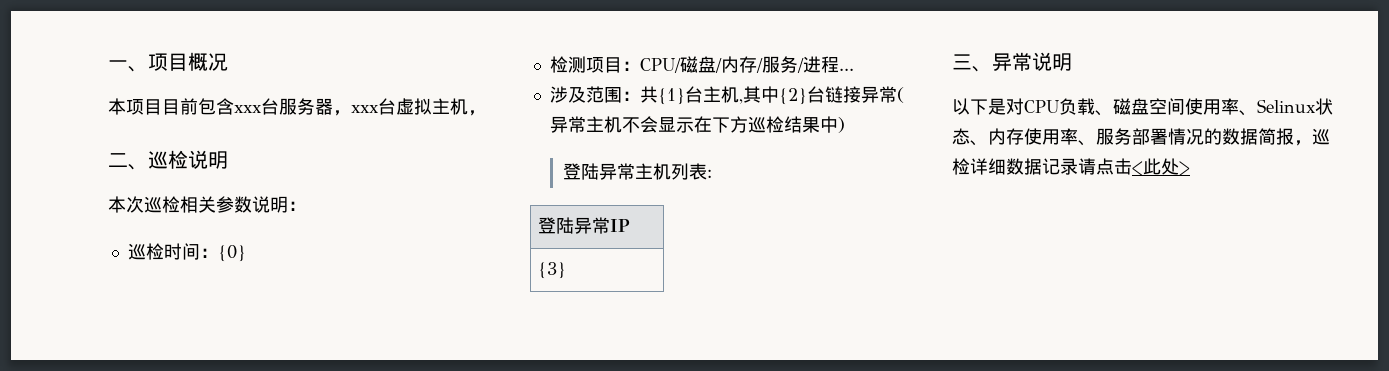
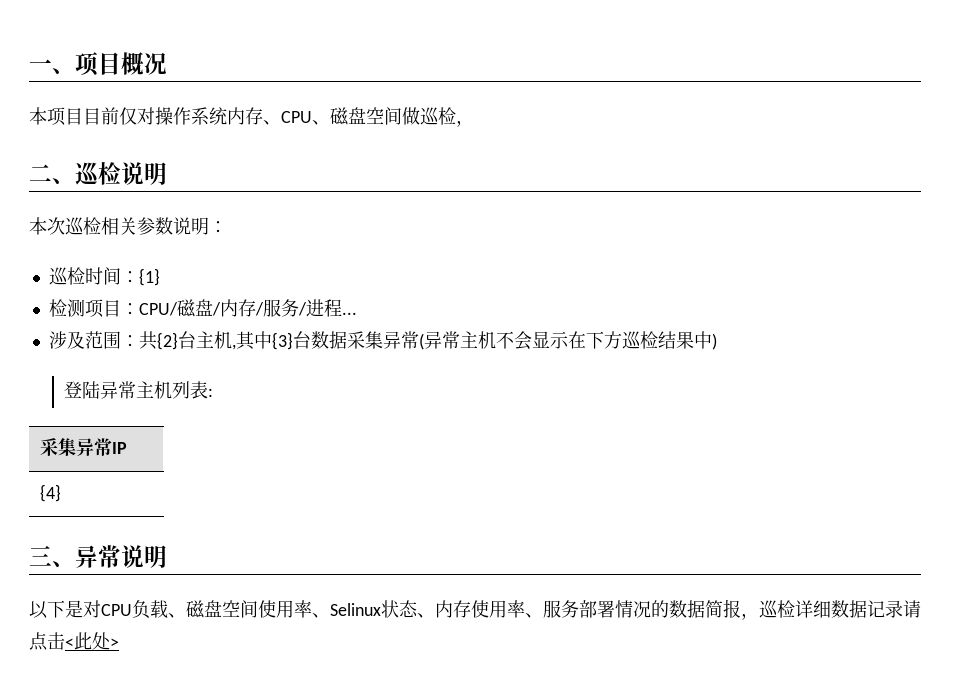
[198,98,468,116] 包含xxx台服务器，xxx台虚拟主机 -> [119,107,456,126] 仅对操作系统内存、CPU、磁盘空间做巡检
[217,245,246,262] {0} -> [138,268,160,286] {1}
[657,88,685,105] {1} -> [156,332,178,350] {2}
[778,86,861,105] {2}台链接 -> [271,331,383,350] {3}台数据采集
[537,217,574,234] 登陆 -> [39,438,76,456] 采集
[537,262,566,279] {3} -> [39,484,61,502] {4}

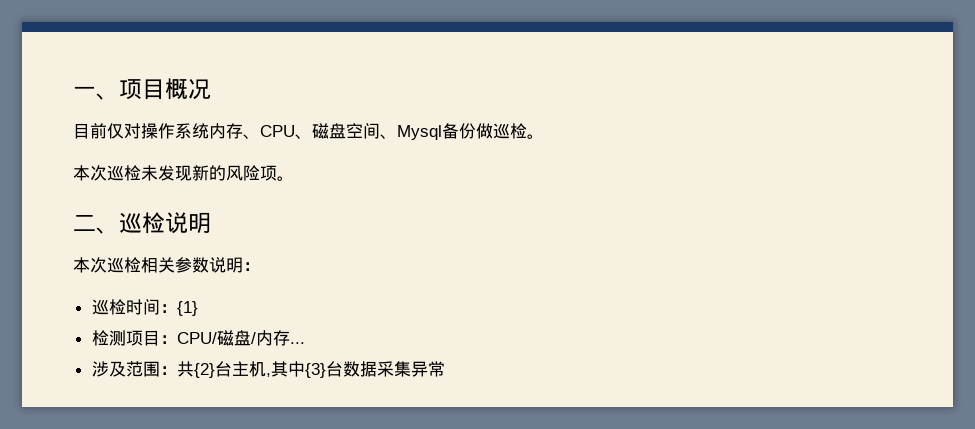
[29,107,83,126] 本项目 -> (211, 89) none
[402,107,474,127] 做巡检， -> [380,123,544,140] [73,165,294,181] 、Mysql备份做巡检。 // 本次巡检未发现新的风险项。
[254,299,342,317] /服务/进程 -> (290, 338) none
[418,331,717,350] [64,381,214,399] [39,438,127,456] [39,484,61,502] [29,545,167,568] [29,599,921,620] [29,632,119,651] (异常主机不会显示在下方巡检结果中) // 登陆异常主机列表: // 采集异常IP // {4} // 三、异常说明 // 以下是对CPU负载、磁盘空间使用率、Selinux状态、内存使用率、服务部署情况的数据简报，巡检详细数据记录请点击<此处> -> (445, 369) none

